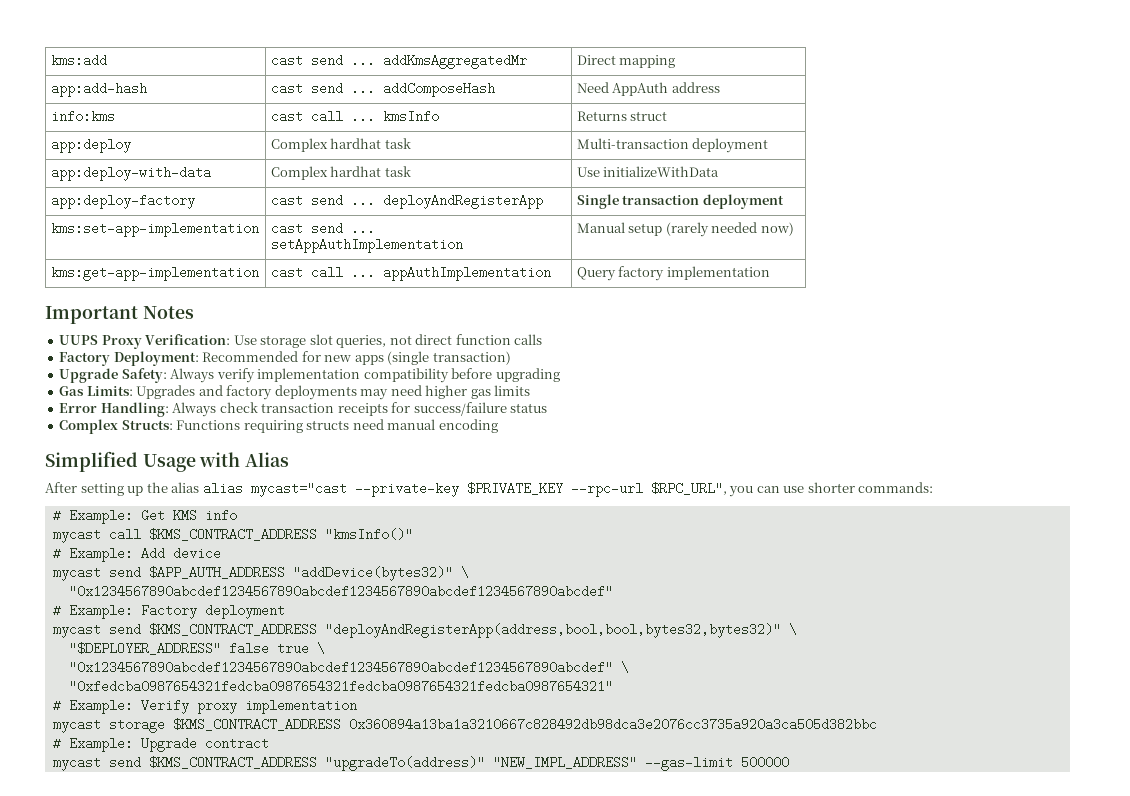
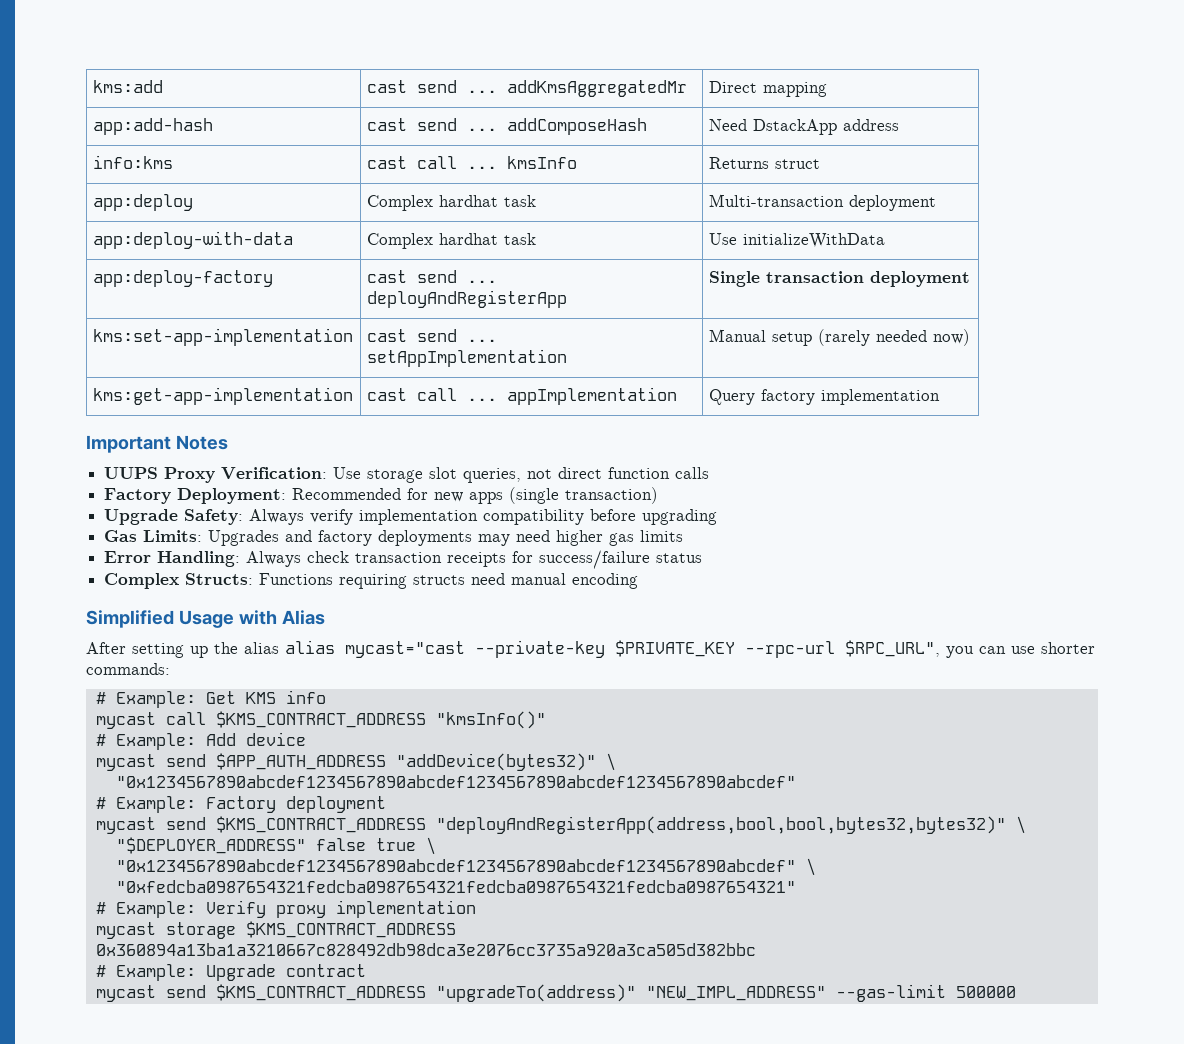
[612,82,669,96] AppAuth -> [752,119,837,135] DstackApp
[270,238,463,253] setAppAuthImplementation -> [366,349,567,367] setAppImplementation
[382,266,551,281] appAuthImplementation -> [506,387,677,405] appImplementation

